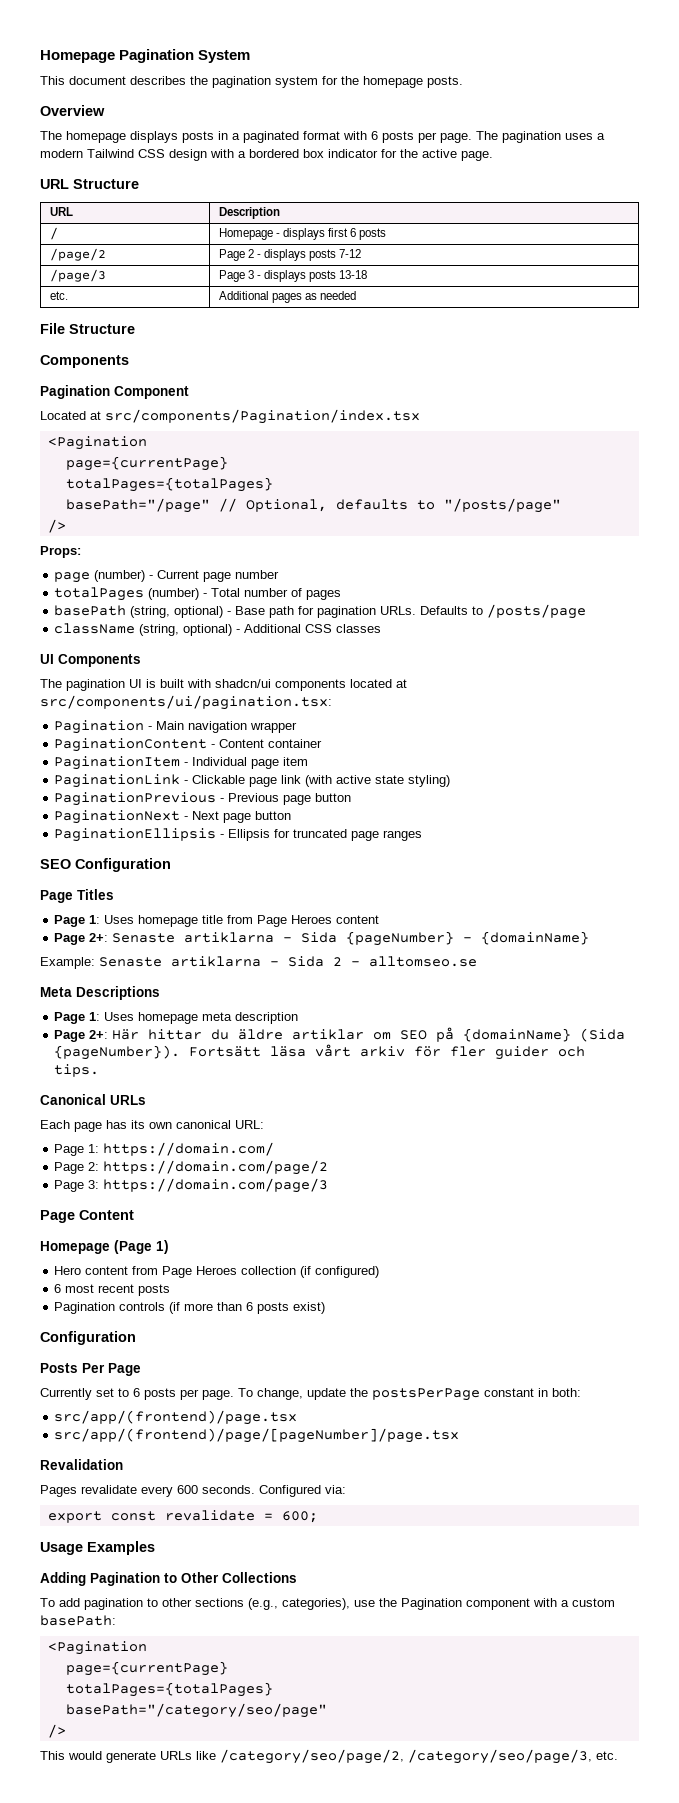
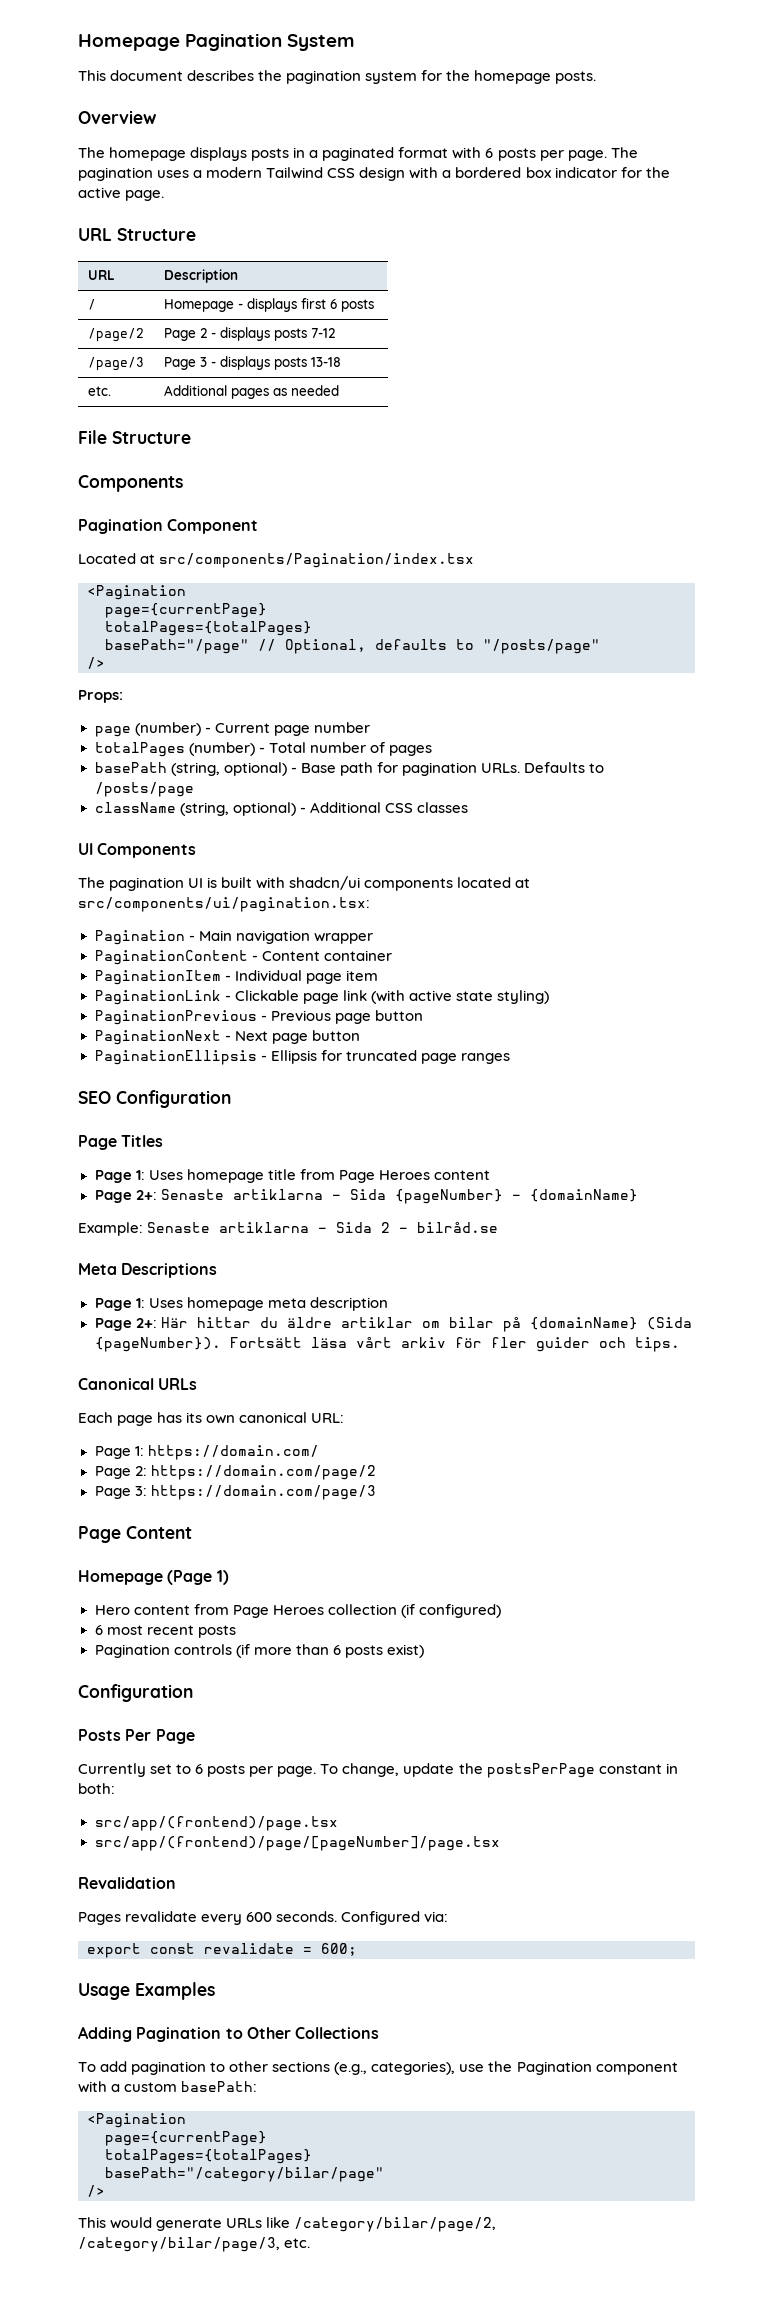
[369,956,477,967] alltomseo.se -> [417,1222,499,1233] bilråd.se
[400,1030,428,1040] SEO -> [448,1317,494,1328] bilar
[65,1703,327,1718] basePath="/category/seo/page" -> [105,2167,384,2182] basePath="/category/bilar/page"
[220,1749,592,1764] /category/seo/page/2, /category/seo/page/3, -> [294,2217,497,2232] [78,2237,280,2252] /category/bilar/page/2, /category/bilar/page/3,

